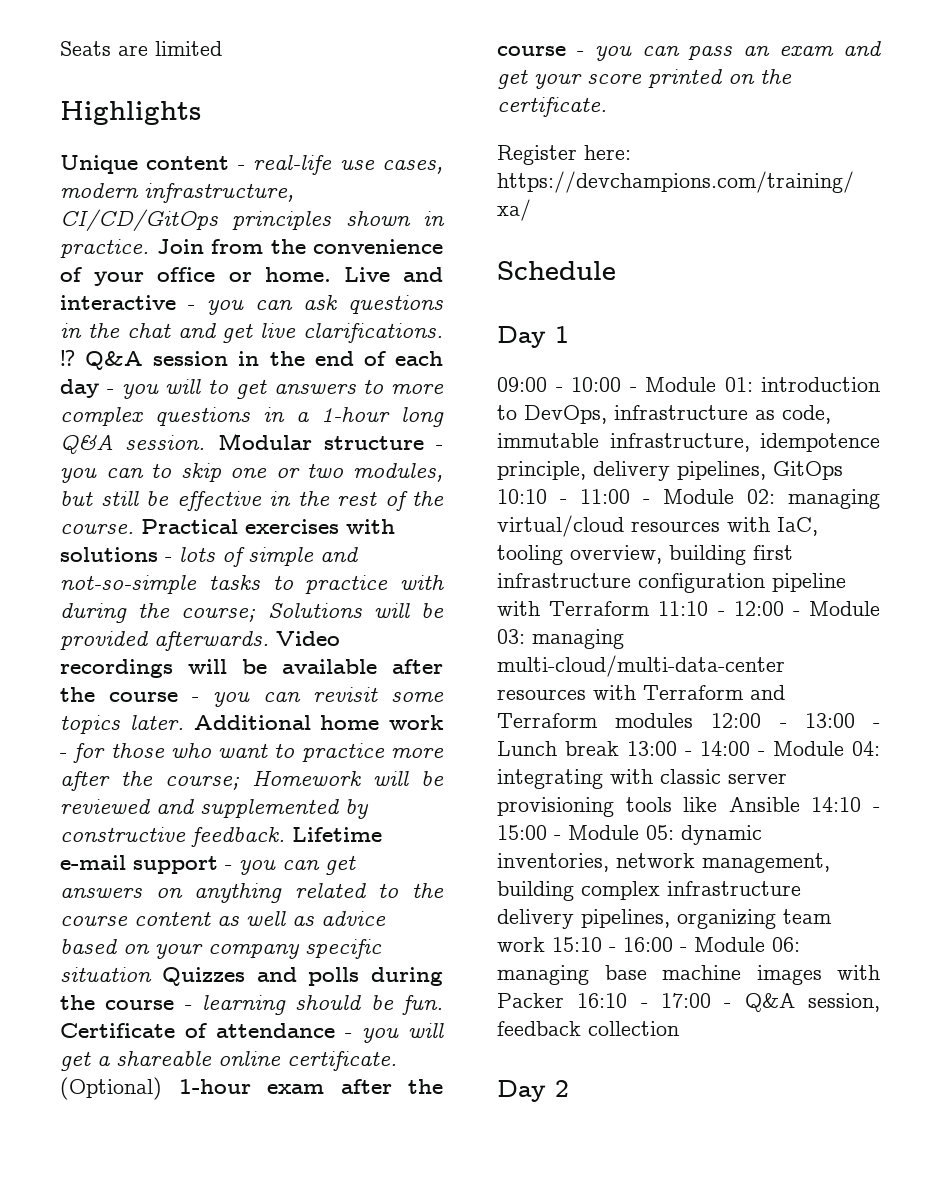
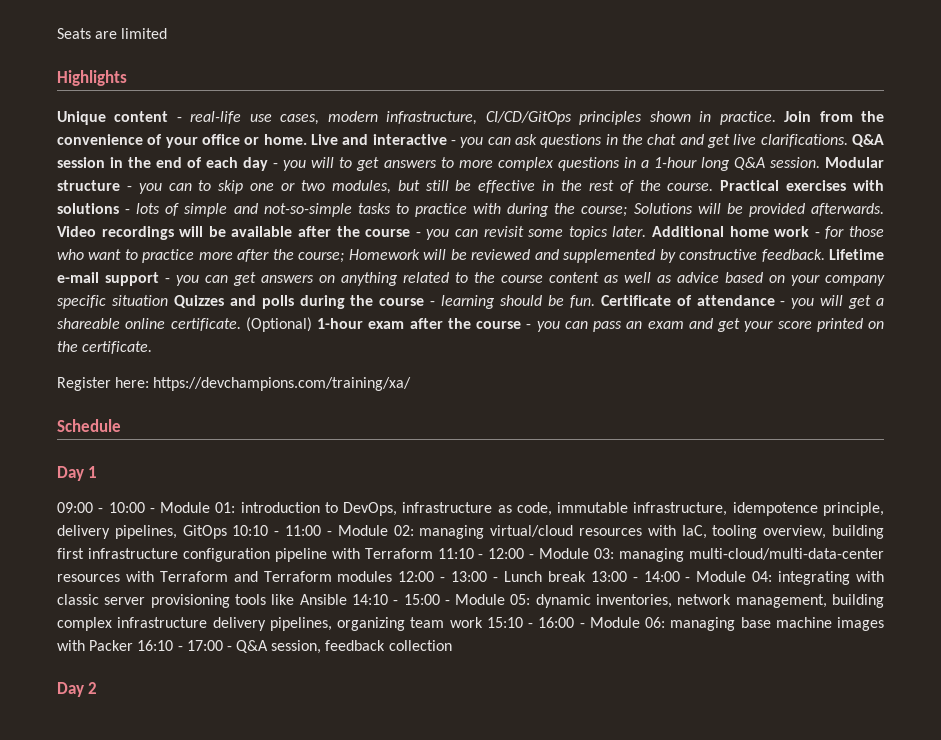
[60,350,75,366] ⁉ -> (848, 140) none

